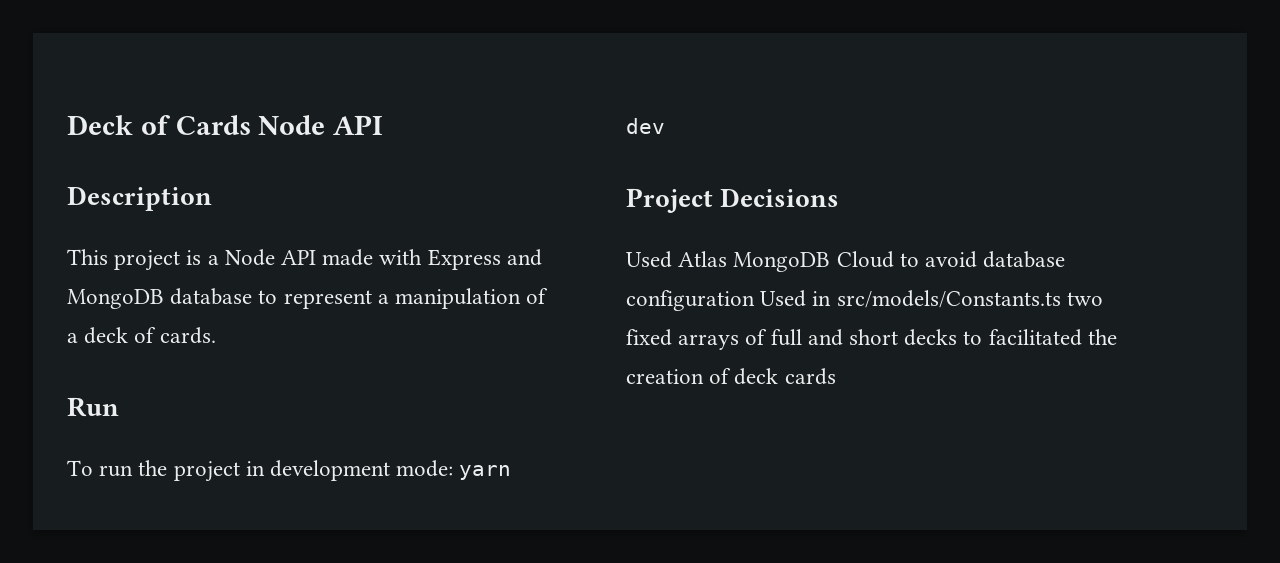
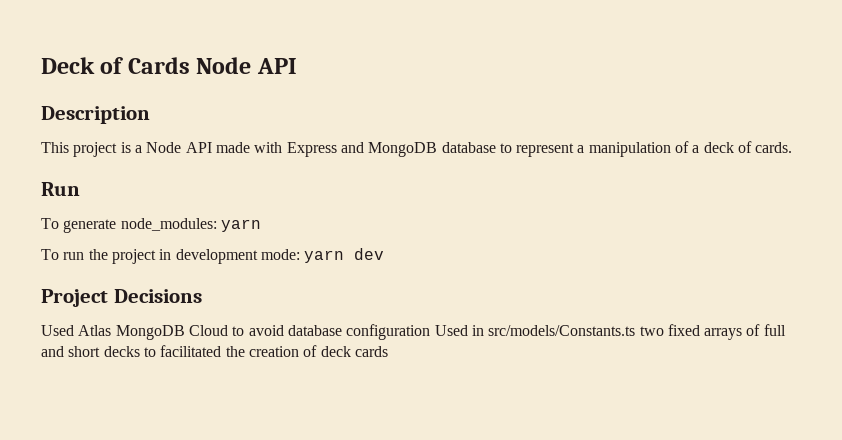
(119, 407) none -> [41,218,261,233] // To generate node_modules: yarn

